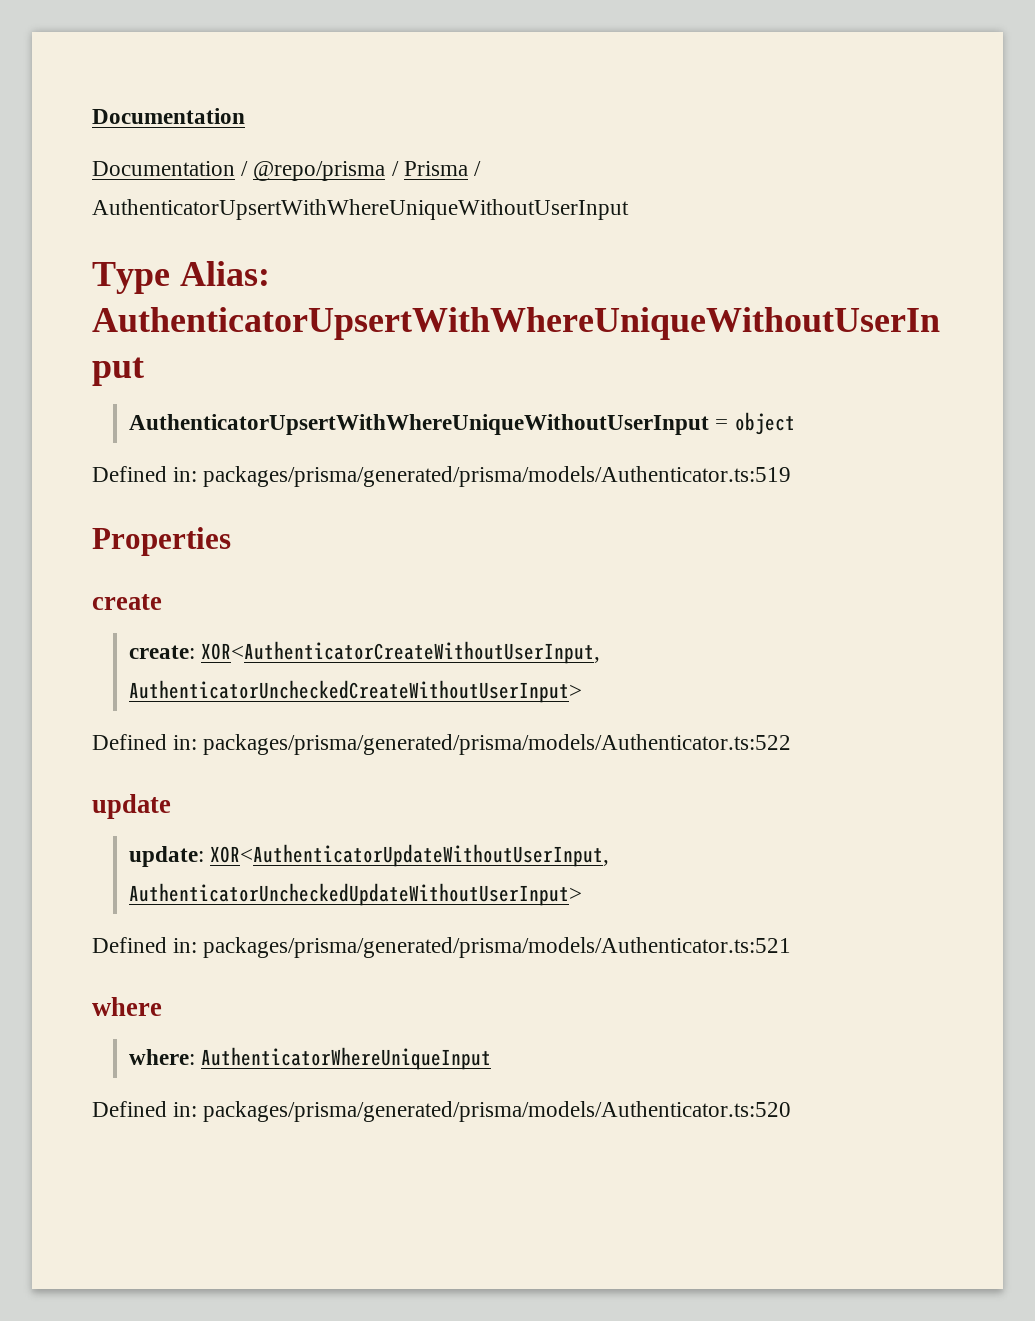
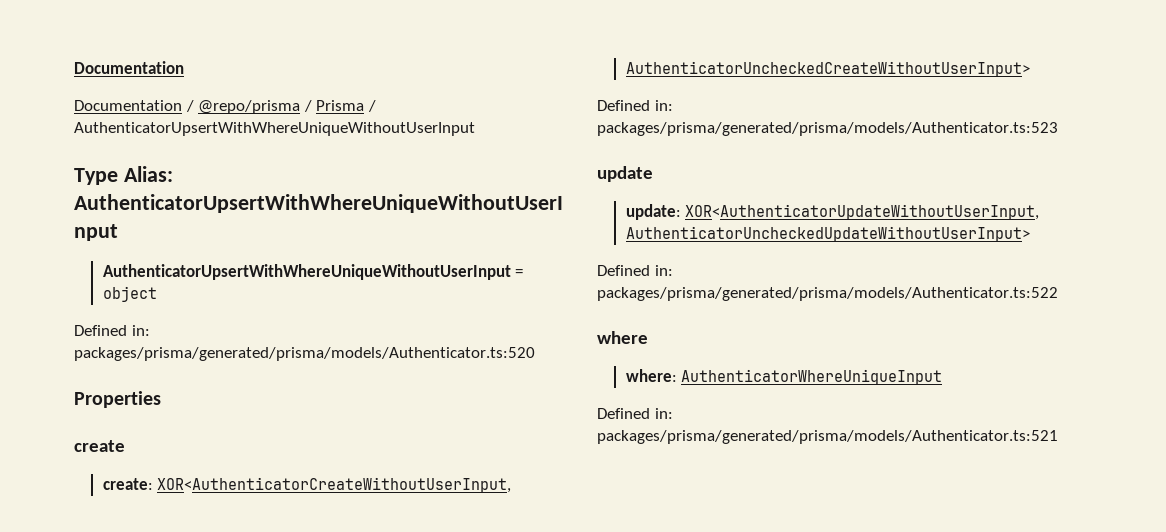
[203,466,792,487] packages/prisma/generated/prisma/models/Authenticator.ts:519 -> [74,347,535,361] packages/prisma/generated/prisma/models/Authenticator.ts:520
[203,734,792,755] packages/prisma/generated/prisma/models/Authenticator.ts:522 -> [597,122,1058,136] packages/prisma/generated/prisma/models/Authenticator.ts:523
[203,937,792,958] packages/prisma/generated/prisma/models/Authenticator.ts:521 -> [597,287,1058,301] packages/prisma/generated/prisma/models/Authenticator.ts:522
[203,1101,792,1122] packages/prisma/generated/prisma/models/Authenticator.ts:520 -> [597,430,1058,444] packages/prisma/generated/prisma/models/Authenticator.ts:521

